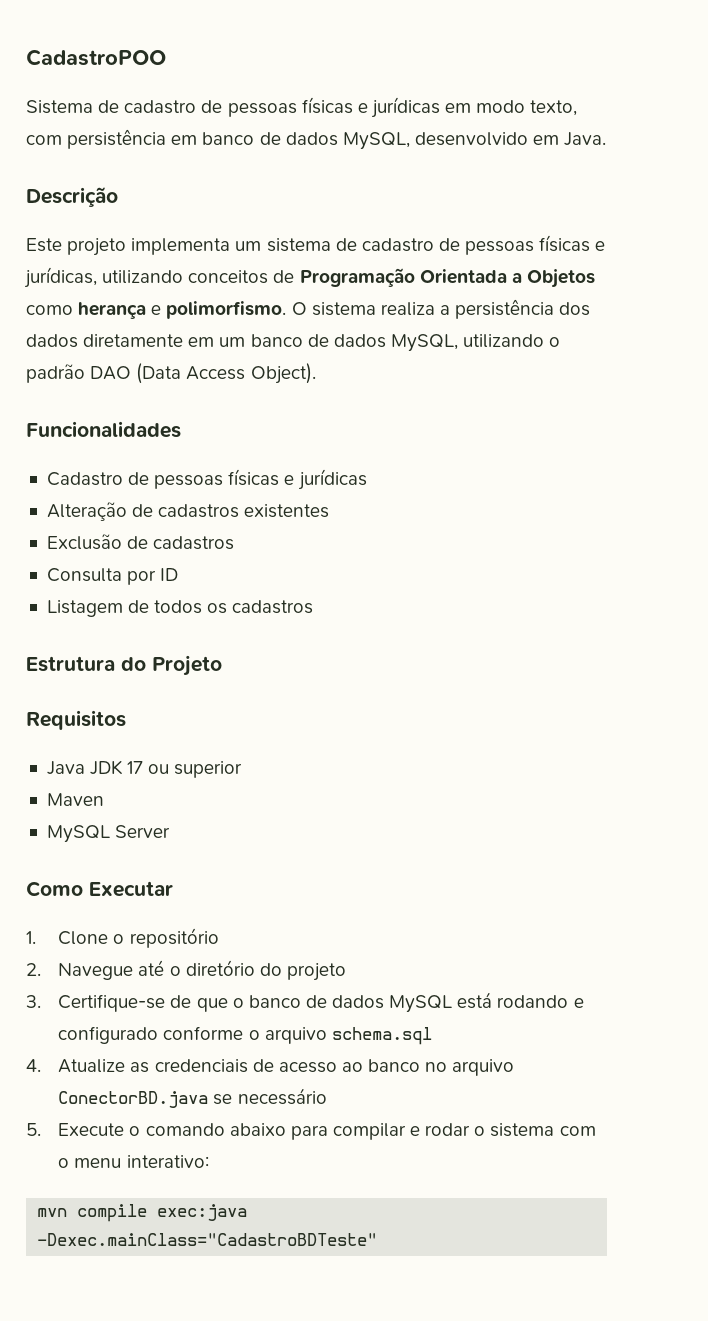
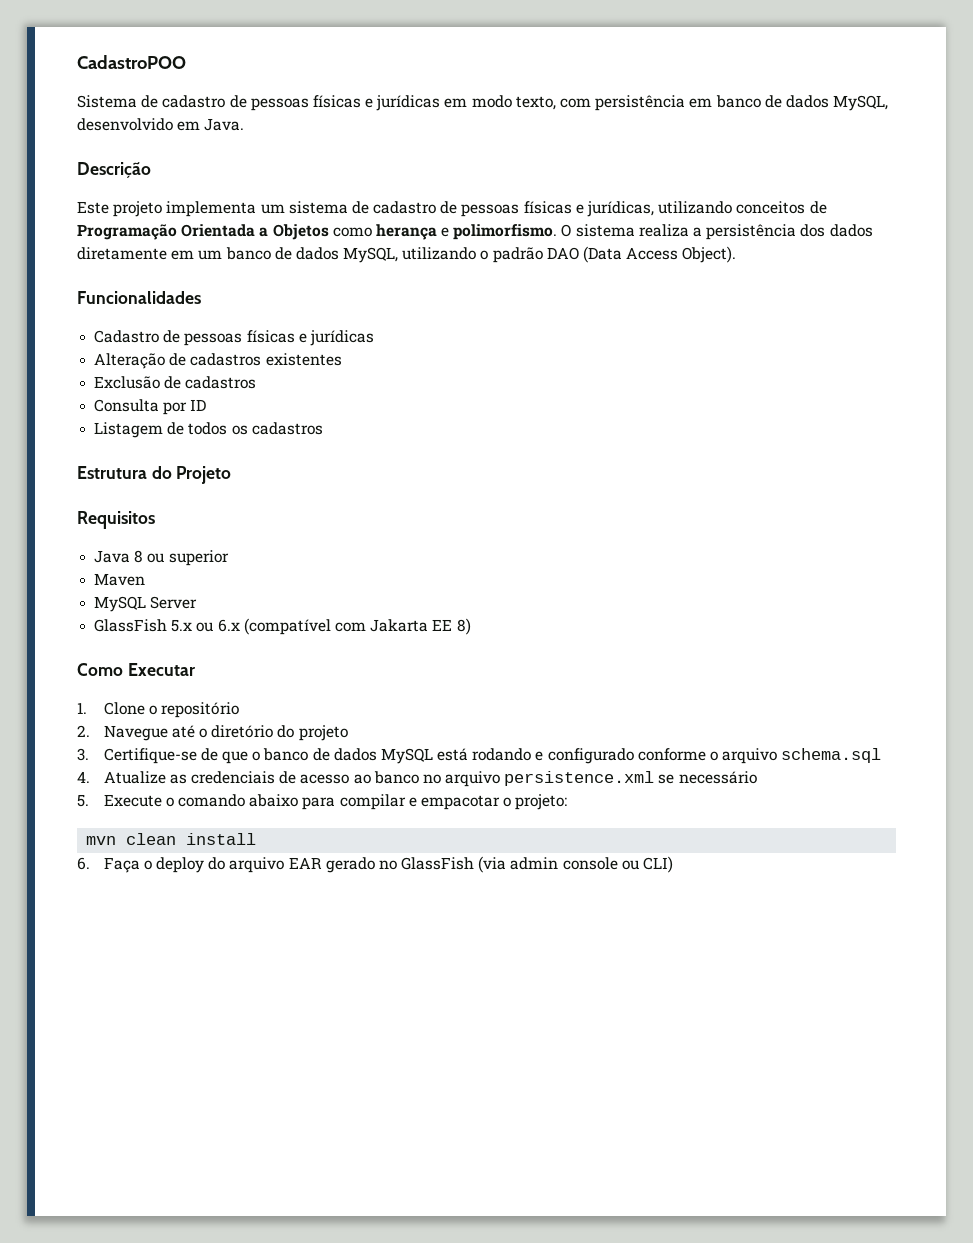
[90,760,144,775] JDK 17 -> [134,550,144,563] 8
(171, 831) none -> [94,618,471,635] // GlassFish 5.x ou 6.x (compatível com Jakarta EE 8)
[58,1091,209,1108] ConectorBD.java -> [504,771,655,786] persistence.xml
[425,1123,596,1137] [58,1155,209,1168] [37,1204,248,1222] [37,1233,378,1246] rodar o sistema com o menu interativo: // mvn compile exec:java -Dexec.mainClass="CadastroBDTeste" -> [420,794,568,810] [86,833,257,845] [77,856,673,873] empacotar o projeto: // mvn clean install // 6. Faça o deploy do arquivo EAR gerado no GlassFish (via admin console ou CLI)

